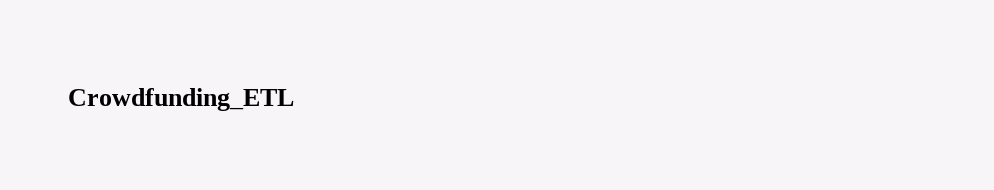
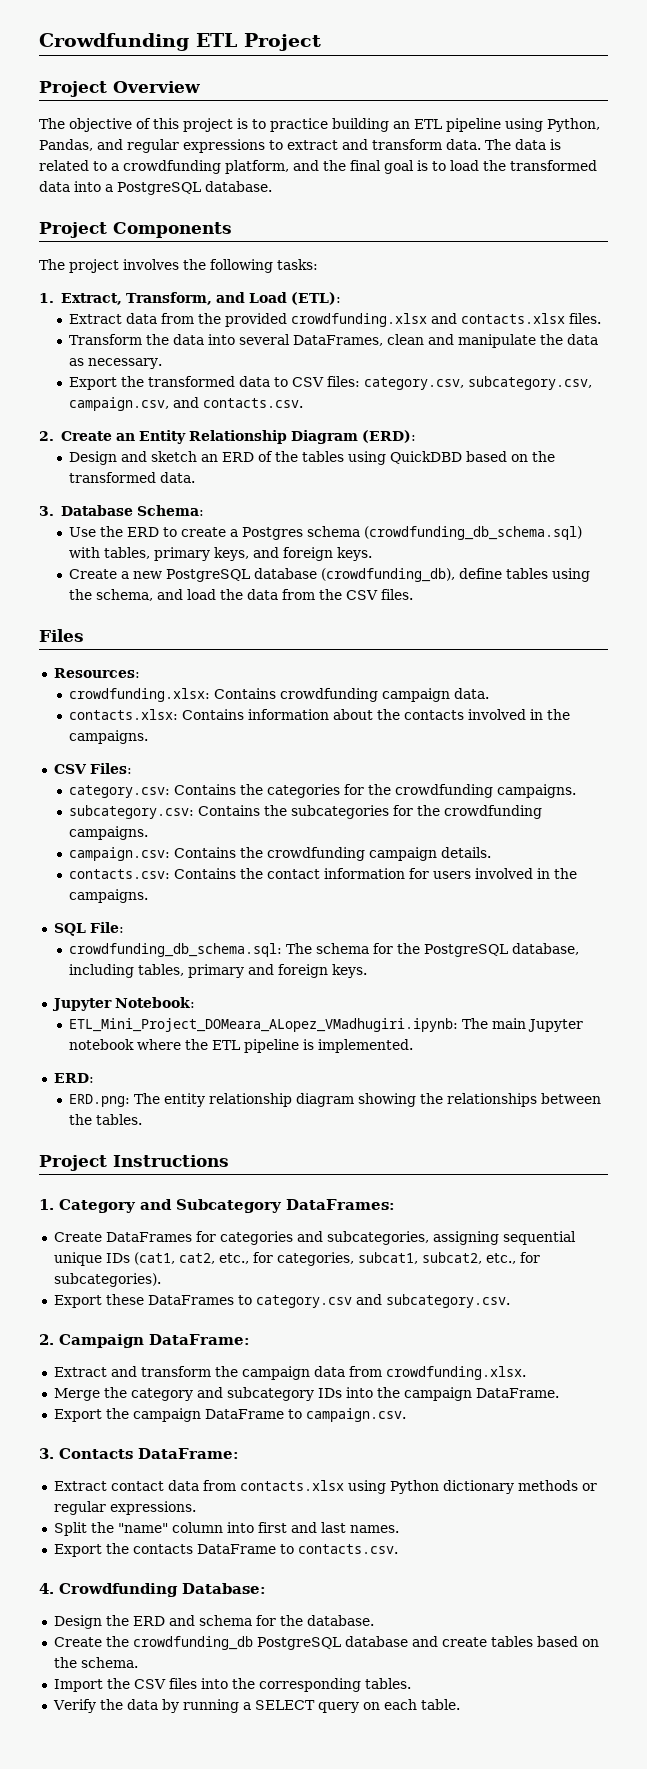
[68,88,294,111] Crowdfunding_ETL -> [39,33,321,51] [39,81,200,97] [39,118,600,132] [39,139,561,153] [39,160,597,174] [39,181,272,195] [39,222,232,238] [39,259,318,273] [39,292,341,305] [69,313,602,327] [69,334,599,348] [69,358,163,369] [69,376,593,390] [69,397,304,411] [39,430,416,444] [69,451,556,465] [69,472,196,483] [39,505,204,516] [69,526,583,540] [69,547,373,561] [69,568,591,582] [69,589,414,601] [39,629,84,642] [53,668,140,678] [69,688,490,702] [69,709,571,720] [69,730,149,744] [53,763,132,774] [69,784,577,798] [69,805,543,819] [69,826,149,840] [69,847,492,861] [69,868,578,879] [69,889,149,903] [53,922,124,936] [69,943,580,957] [69,964,368,978] [51,997,195,1011] [69,1018,584,1032] [69,1039,414,1053] [53,1073,94,1083] [69,1093,602,1107] [69,1114,143,1125] [39,1155,229,1171] [39,1199,395,1213] [53,1231,576,1245] [53,1252,540,1266] [53,1273,161,1287] [53,1294,510,1308] [39,1334,250,1348] [53,1366,526,1380] [53,1387,559,1401] [53,1408,406,1422] [39,1448,239,1459] [53,1480,597,1494] [53,1501,196,1515] [53,1522,399,1536] [53,1543,398,1557] [39,1583,266,1597] [53,1615,374,1629] [53,1636,599,1650] [53,1657,138,1668] [53,1678,411,1692] [52,1699,460,1713] Crowdfunding ETL Project // Project Overview // The objective of this project is to practice building an ETL pipeline using Python, Pandas, and regular expressions to extract and transform data. The data is related to a crowdfunding platform, and the final goal is to load the transformed data into a PostgreSQL database. // Project Components // The project involves the following tasks: // 1. Extract, Transform, and Load (ETL): // Extract data from the provided crowdfunding.xlsx and contacts.xlsx files. // Transform the data into several DataFrames, clean and manipulate the data as necessary. // Export the transformed data to CSV files: category.csv, subcategory.csv, campaign.csv, and contacts.csv. // 2. Create an Entity Relationship Diagram (ERD): // Design and sketch an ERD of the tables using QuickDBD based on the transformed data. // 3. Database Schema: // Use the ERD to create a Postgres schema (crowdfunding_db_schema.sql) with tables, primary keys, and foreign keys. // Create a new PostgreSQL database (crowdfunding_db), define tables using the schema, and load the data from the CSV files. // Files // Resources: // crowdfunding.xlsx: Contains crowdfunding campaign data. // contacts.xlsx: Contains information about the contacts involved in the campaigns. // CSV Files: // category.csv: Contains the categories for the crowdfunding campaigns. // subcategory.csv: Contains the subcategories for the crowdfunding campaigns. // campaign.csv: Contains the crowdfunding campaign details. // contacts.csv: Contains the contact information for users involved in the campaigns. // SQL File: // crowdfunding_db_schema.sql: The schema for the PostgreSQL database, including tables, primary and foreign keys. // Jupyter Notebook: // ETL_Mini_Project_DOMeara_ALopez_VMadhugiri.ipynb: The main Jupyter notebook where the ETL pipeline is implemented. // ERD: // ERD.png: The entity relationship diagram showing the relationships between the tables. // Project Instructions // 1. Category and Subcategory DataFrames: // Create DataFrames for categories and subcategories, assigning sequential unique IDs (cat1, cat2, etc., for categories, subcat1, subcat2, etc., for subcategories). // Export these DataFrames to category.csv and subcategory.csv. // 2. Campaign DataFrame: // Extract and transform the campaign data from crowdfunding.xlsx. // Merge the category and subcategory IDs into the campaign DataFrame. // Export the campaign DataFrame to campaign.csv. // 3. Contacts DataFrame: // Extract contact data from contacts.xlsx using Python dictionary methods or regular expressions. // Split the "name" column into first and last names. // Export the contacts DataFrame to contacts.csv. // 4. Crowdfunding Database: // Design the ERD and schema for the database. // Create the crowdfunding_db PostgreSQL database and create tables based on the schema. // Import the CSV files into the corresponding tables. // Verify the data by running a SELECT query on each table.

